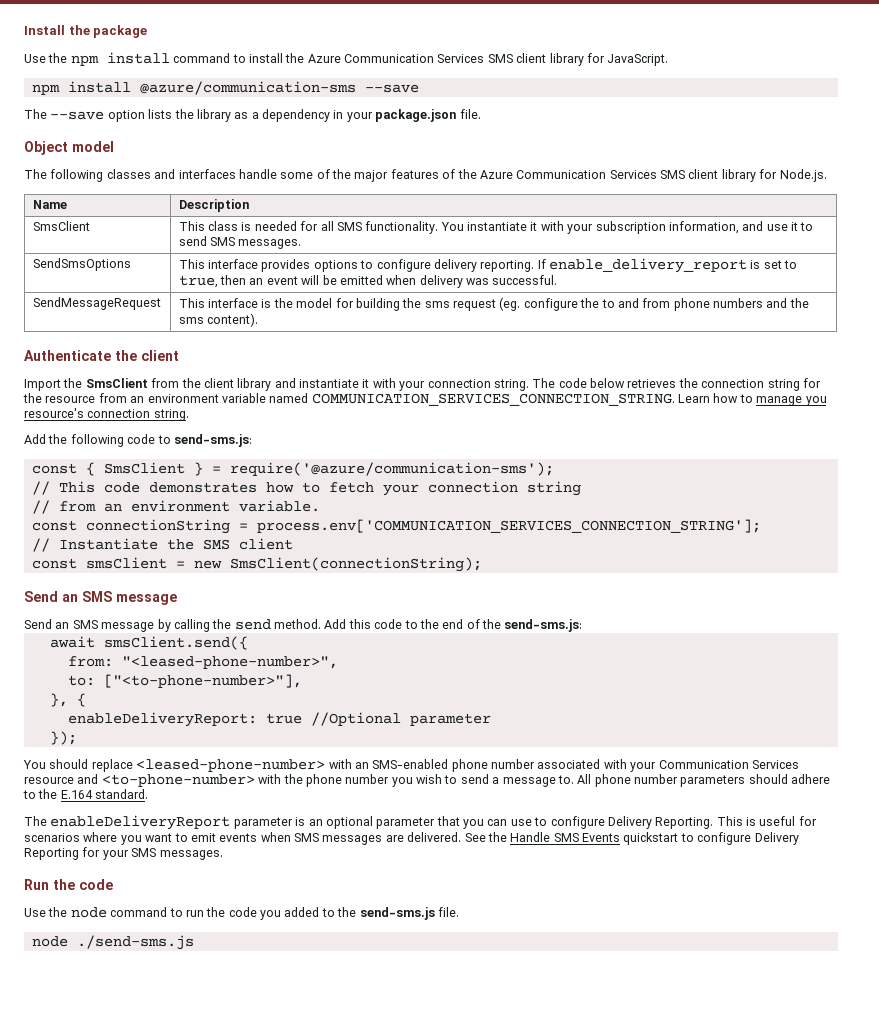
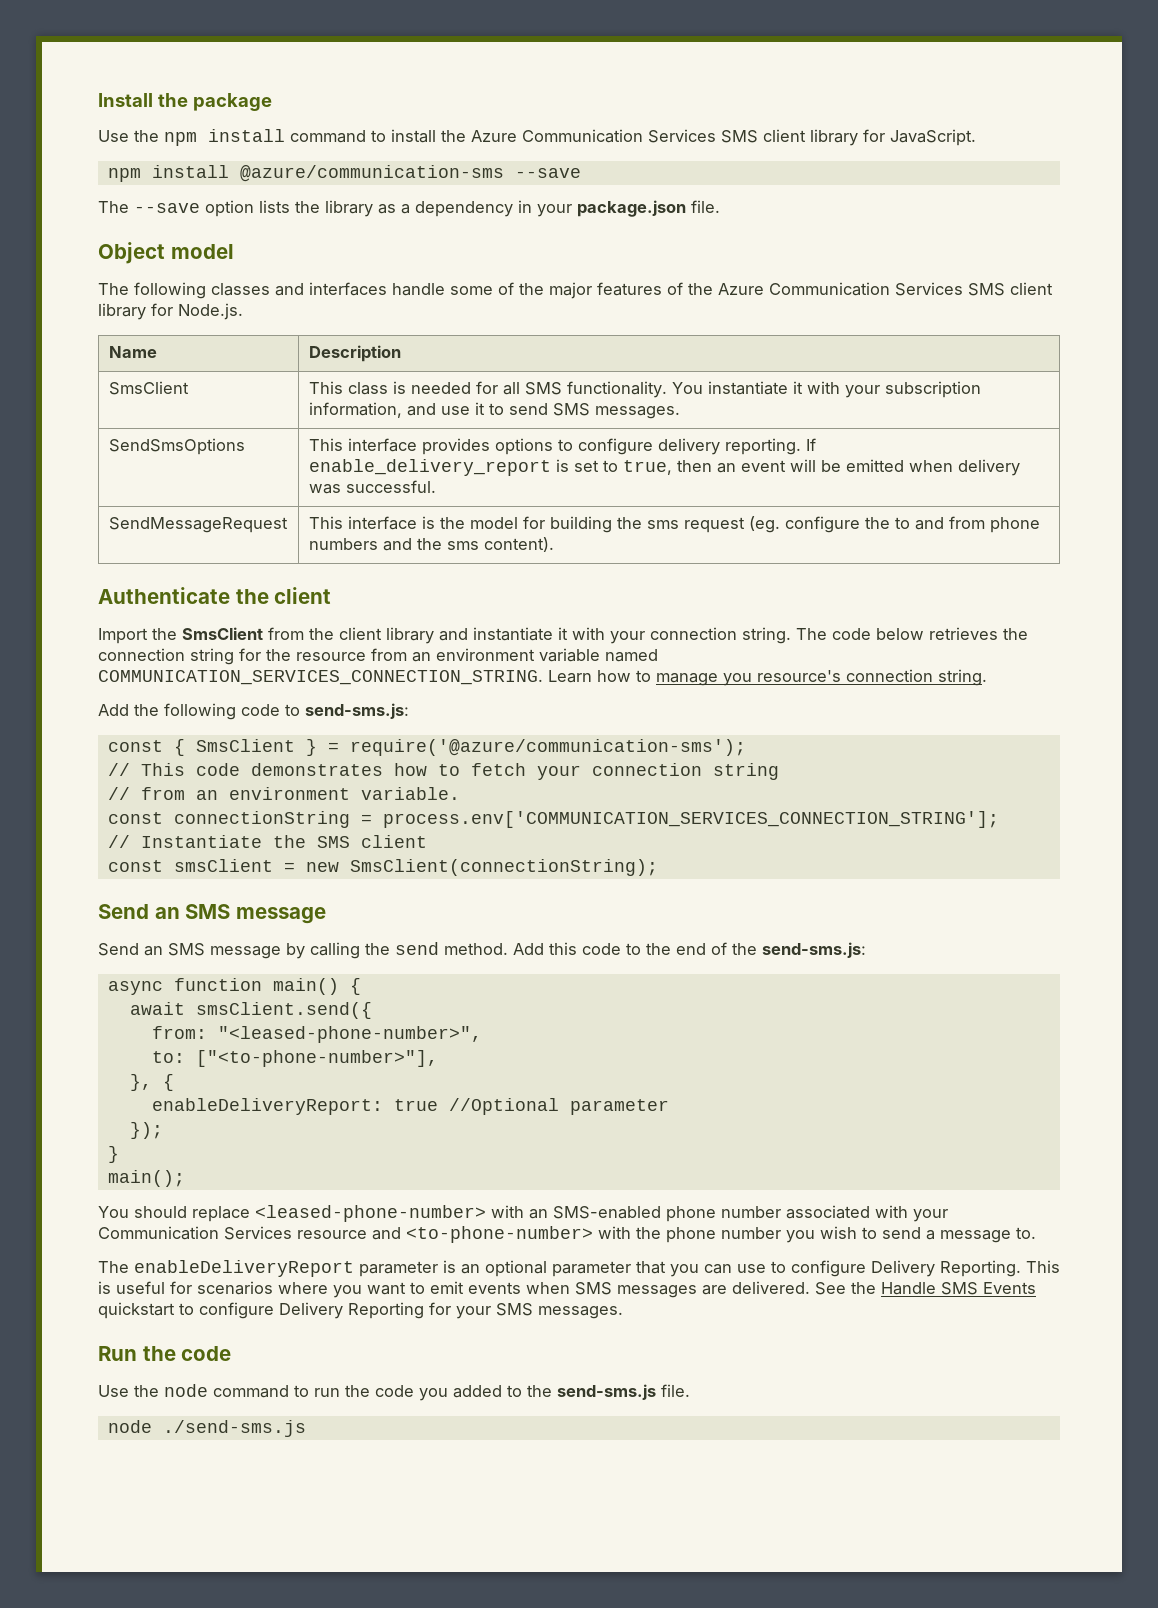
(583, 625) none -> [107,978,361,995] // async function main() {
(77, 738) none -> [107,1146,119,1163] [107,1170,185,1187] // } // main();
[577,774,831,787] [23,789,149,799] All phone number parameters should adhere to the E.164 standard. -> (1036, 1233) none

